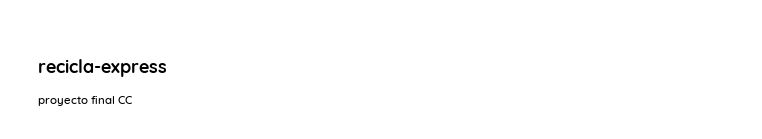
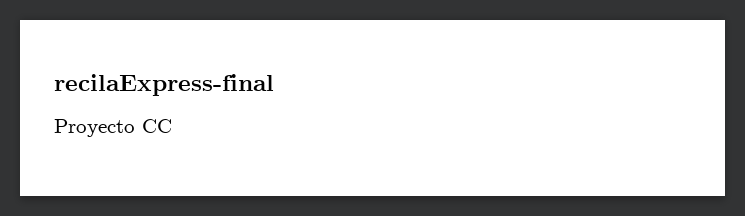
[38,59,167,77] [38,96,116,106] recicla-express // proyecto final -> [54,74,274,96] [54,119,135,137] recilaExpress-final // Proyecto

